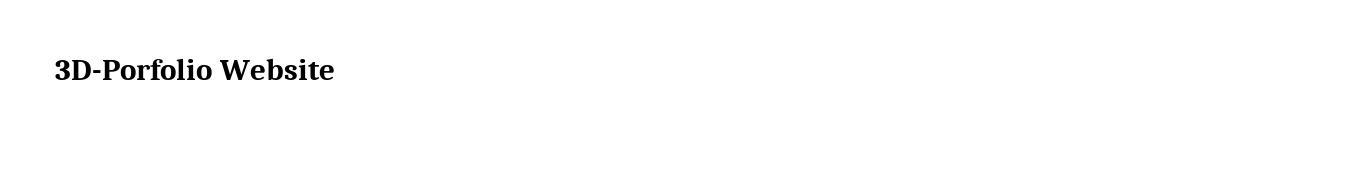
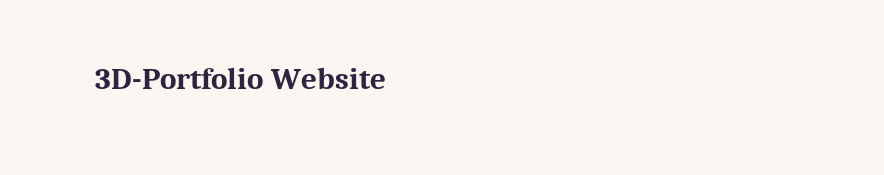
[55,58,212,80] 3D-Porfolio -> [95,67,263,89] 3D-Portfolio

